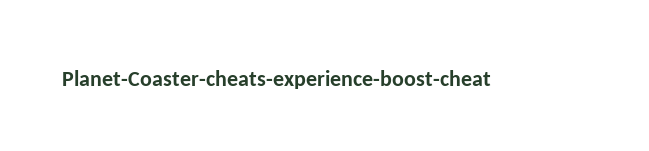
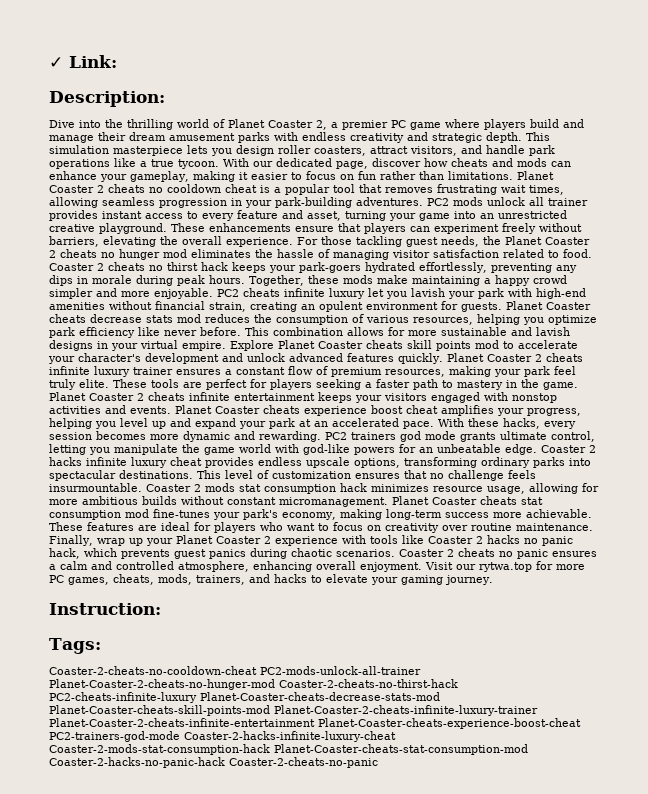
[62,70,491,89] Planet-Coaster-cheats-experience-boost-cheat -> [49,55,117,68] [49,91,165,107] [49,119,584,130] [49,132,550,143] [49,145,555,156] [49,158,571,169] [49,171,554,182] [49,184,564,195] [49,197,588,208] [49,210,567,221] [49,223,582,234] [49,236,590,247] [49,249,592,260] [49,262,577,273] [49,275,567,286] [49,288,586,299] [49,301,591,312] [49,314,597,325] [49,327,570,338] [49,340,578,351] [48,353,583,364] [49,366,576,377] [49,379,578,390] [49,392,557,403] [49,405,581,416] [49,418,576,429] [49,431,595,442] [49,444,596,455] [49,457,591,468] [49,470,536,481] [49,483,599,494] [49,496,543,507] [49,509,592,520] [49,522,593,533] [49,535,573,546] [49,548,597,559] [49,561,585,572] [49,574,493,585] [49,603,161,615] [49,638,101,654] [49,666,421,675] [49,679,458,690] [49,692,440,703] [49,705,538,716] [49,718,581,729] [49,731,396,742] [49,744,528,755] [49,757,378,768] ✓ Link: // Description: // Dive into the thrilling world of Planet Coaster 2, a premier PC game where players build and manage their dream amusement parks with endless creativity and strategic depth. This simulation masterpiece lets you design roller coasters, attract visitors, and handle park operations like a true tycoon. With our dedicated page, discover how cheats and mods can enhance your gameplay, making it easier to focus on fun rather than limitations. Planet Coaster 2 cheats no cooldown cheat is a popular tool that removes frustrating wait times, allowing seamless progression in your park-building adventures. PC2 mods unlock all trainer provides instant access to every feature and asset, turning your game into an unrestricted creative playground. These enhancements ensure that players can experiment freely without barriers, elevating the overall experience. For those tackling guest needs, the Planet Coaster 2 cheats no hunger mod eliminates the hassle of managing visitor satisfaction related to food. Coaster 2 cheats no thirst hack keeps your park-goers hydrated effortlessly, preventing any dips in morale during peak hours. Together, these mods make maintaining a happy crowd simpler and more enjoyable. PC2 cheats infinite luxury let you lavish your park with high-end amenities without financial strain, creating an opulent environment for guests. Planet Coaster cheats decrease stats mod reduces the consumption of various resources, helping you optimize park efficiency like never before. This combination allows for more sustainable and lavish designs in your virtual empire. Explore Planet Coaster cheats skill points mod to accelerate your character's development and unlock advanced features quickly. Planet Coaster 2 cheats infinite luxury trainer ensures a constant flow of premium resources, making your park feel truly elite. These tools are perfect for players seeking a faster path to mastery in the game. Planet Coaster 2 cheats infinite entertainment keeps your visitors engaged with nonstop activities and events. Planet Coaster cheats experience boost cheat amplifies your progress, helping you level up and expand your park at an accelerated pace. With these hacks, every session becomes more dynamic and rewarding. PC2 trainers god mode grants ultimate control, letting you manipulate the game world with god-like powers for an unbeatable edge. Coaster 2 hacks infinite luxury cheat provides endless upscale options, transforming ordinary parks into spectacular destinations. This level of customization ensures that no challenge feels insurmountable. Coaster 2 mods stat consumption hack minimizes resource usage, allowing for more ambitious builds without constant micromanagement. Planet Coaster cheats stat consumption mod fine-tunes your park's economy, making long-term success more achievable. These features are ideal for players who want to focus on creativity over routine maintenance. Finally, wrap up your Planet Coaster 2 experience with tools like Coaster 2 hacks no panic hack, which prevents guest panics during chaotic scenarios. Coaster 2 cheats no panic ensures a calm and controlled atmosphere, enhancing overall enjoyment. Visit our rytwa.top for more PC games, cheats, mods, trainers, and hacks to elevate your gaming journey. // Instruction: // Tags: // Coaster-2-cheats-no-cooldown-cheat PC2-mods-unlock-all-trainer Planet-Coaster-2-cheats-no-hunger-mod Coaster-2-cheats-no-thirst-hack PC2-cheats-infinite-luxury Planet-Coaster-cheats-decrease-stats-mod Planet-Coaster-cheats-skill-points-mod Planet-Coaster-2-cheats-infinite-luxury-trainer Planet-Coaster-2-cheats-infinite-entertainment Planet-Coaster-cheats-experience-boost-cheat PC2-trainers-god-mode Coaster-2-hacks-infinite-luxury-cheat Coaster-2-mods-stat-consumption-hack Planet-Coaster-cheats-stat-consumption-mod Coaster-2-hacks-no-panic-hack Coaster-2-cheats-no-panic

